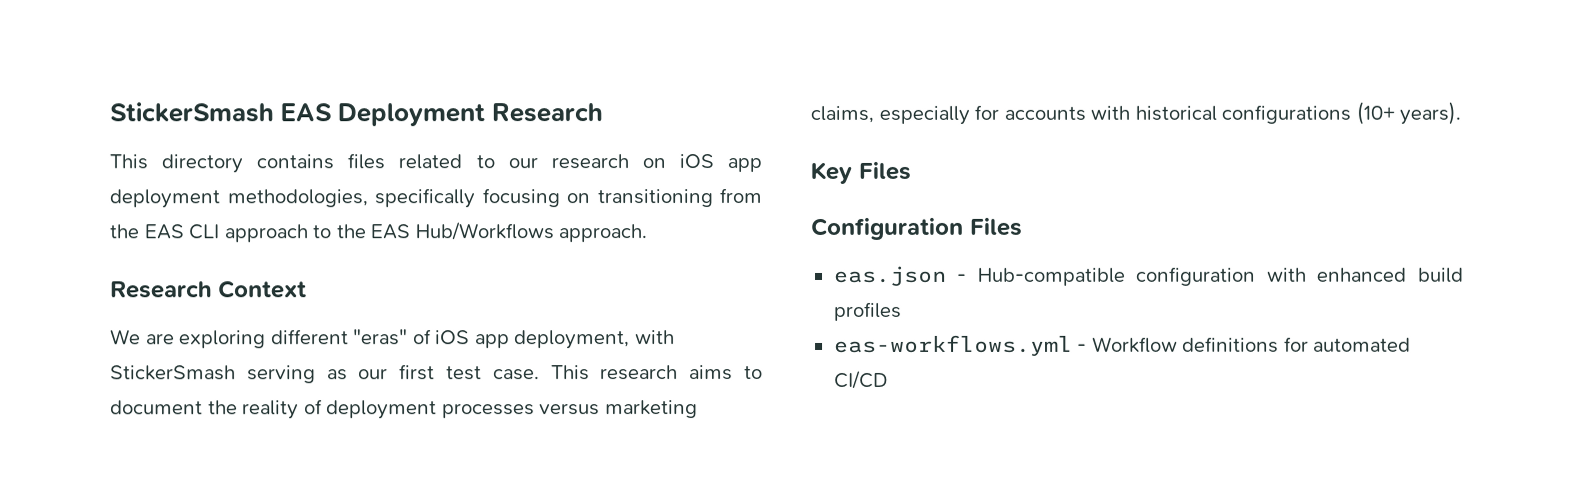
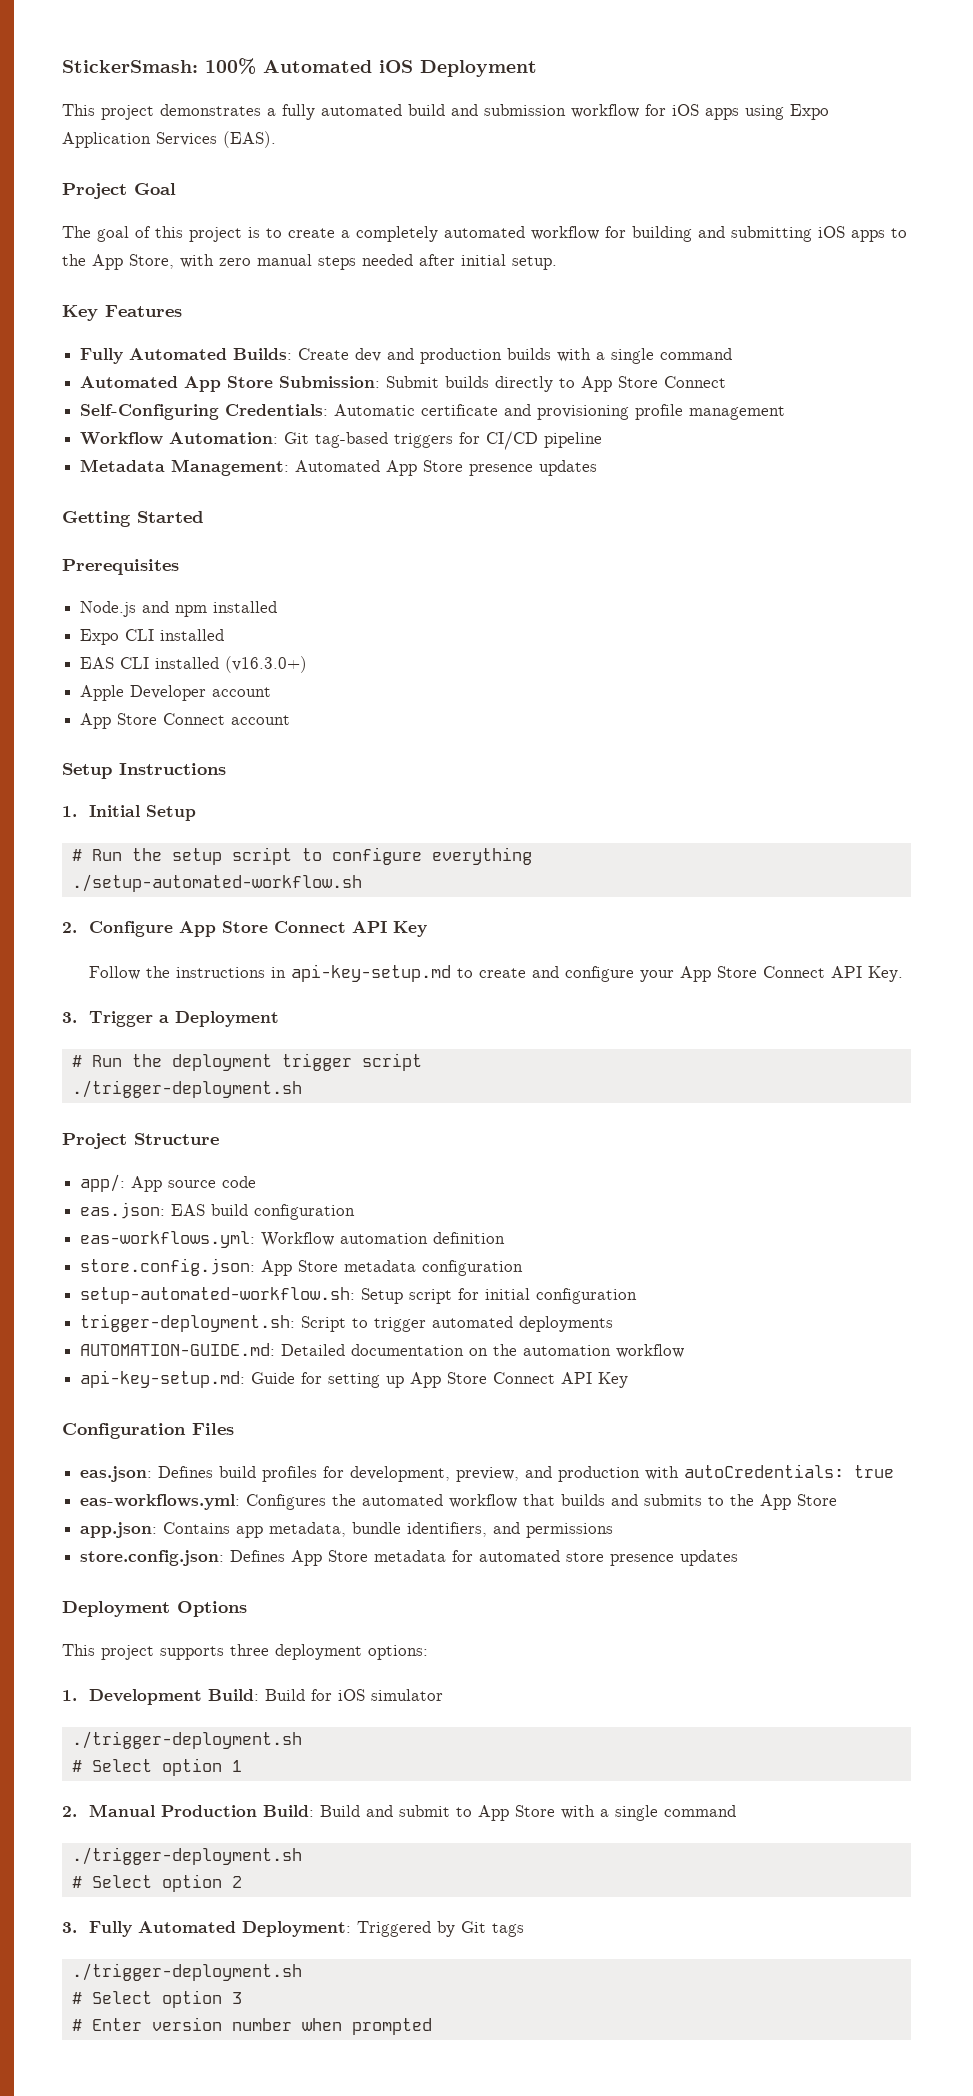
[109,102,604,127] [109,153,763,174] [109,188,762,209] [109,222,649,243] [110,280,307,299] [110,329,675,350] [110,364,763,384] [110,399,698,420] [810,101,1462,125] [810,161,911,184] StickerSmash EAS Deployment Research // This directory contains files related to our research on iOS app deployment methodologies, specifically focusing on transitioning from the EAS CLI approach to the EAS Hub/Workflows approach. // Research Context // We are exploring different "eras" of iOS app deployment, with StickerSmash serving as our first test case. This research aims to document the reality of deployment processes versus marketing claims, especially for accounts with historical configurations (10+ years). // Key Files -> [62,58,537,77] [62,104,829,120] [62,131,276,148] [62,183,176,199] [62,226,907,242] [62,254,557,270] [62,305,182,321] [80,348,733,364] [80,376,727,392] [80,404,786,420] [80,431,603,450] [80,459,598,476] [62,511,203,527] [62,559,179,575] [80,601,278,617] [80,629,225,645] [80,656,308,673] [80,685,272,701] [80,713,291,729] [62,763,226,779] [62,805,196,821] [71,847,532,865] [71,874,362,892] [62,921,427,937] [88,964,903,982] [62,1011,279,1027] [71,1053,422,1071] [71,1080,302,1098] [62,1133,219,1149] [80,1174,257,1192] [80,1202,356,1220] [80,1231,506,1248] [80,1258,524,1276] [80,1287,638,1304] [80,1314,614,1332] [80,1343,685,1358] [80,1370,629,1388] StickerSmash: 100% Automated iOS Deployment // This project demonstrates a fully automated build and submission workflow for iOS apps using Expo Application Services (EAS). // Project Goal // The goal of this project is to create a completely automated workflow for building and submitting iOS apps to the App Store, with zero manual steps needed after initial setup. // Key Features // Fully Automated Builds: Create dev and production builds with a single command // Automated App Store Submission: Submit builds directly to App Store Connect // Self-Configuring Credentials: Automatic certificate and provisioning profile management // Workflow Automation: Git tag-based triggers for CI/CD pipeline // Metadata Management: Automated App Store presence updates // Getting Started // Prerequisites // Node.js and npm installed // Expo CLI installed // EAS CLI installed (v16.3.0+) // Apple Developer account // App Store Connect account // Setup Instructions // 1. Initial Setup // # Run the setup script to configure everything // ./setup-automated-workflow.sh // 2. Configure App Store Connect API Key // Follow the instructions in api-key-setup.md to create and configure your App Store Connect API Key. // 3. Trigger a Deployment // # Run the deployment trigger script // ./trigger-deployment.sh // Project Structure // app/: App source code // eas.json: EAS build configuration // eas-workflows.yml: Workflow automation definition // store.config.json: App Store metadata configuration // setup-automated-workflow.sh: Setup script for initial configuration // trigger-deployment.sh: Script to trigger automated deployments // AUTOMATION-GUIDE.md: Detailed documentation on the automation workflow // api-key-setup.md: Guide for setting up App Store Connect API Key
[833,265,1464,286] [833,301,902,321] [833,334,1412,356] [833,370,888,389] eas.json - Hub-compatible configuration with enhanced build profiles // eas-workflows.yml - Workflow definitions for automated CI/CD -> [80,1464,895,1482] [80,1494,838,1510] [80,1522,614,1538] [80,1550,739,1566] [62,1601,247,1617] [62,1644,428,1660] [62,1689,443,1705] [71,1731,302,1749] [71,1758,242,1776] [62,1804,736,1821] [71,1847,302,1865] [71,1874,242,1892] [62,1921,524,1937] [71,1963,302,1981] [71,1990,242,2008] [71,2017,432,2035] eas.json: Defines build profiles for development, preview, and production with autoCredentials: true // eas-workflows.yml: Configures the automated workflow that builds and submits to the App Store // app.json: Contains app metadata, bundle identifiers, and permissions // store.config.json: Defines App Store metadata for automated store presence updates // Deployment Options // This project supports three deployment options: // 1. Development Build: Build for iOS simulator // ./trigger-deployment.sh // # Select option 1 // 2. Manual Production Build: Build and submit to App Store with a single command // ./trigger-deployment.sh // # Select option 2 // 3. Fully Automated Deployment: Triggered by Git tags // ./trigger-deployment.sh // # Select option 3 // # Enter version number when prompted

